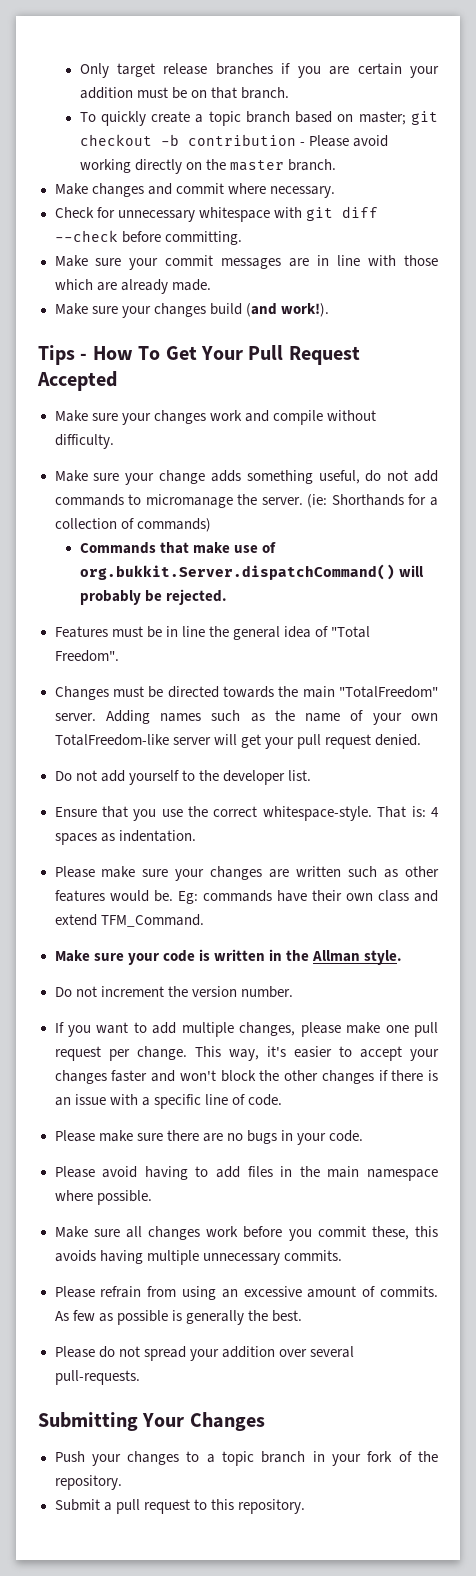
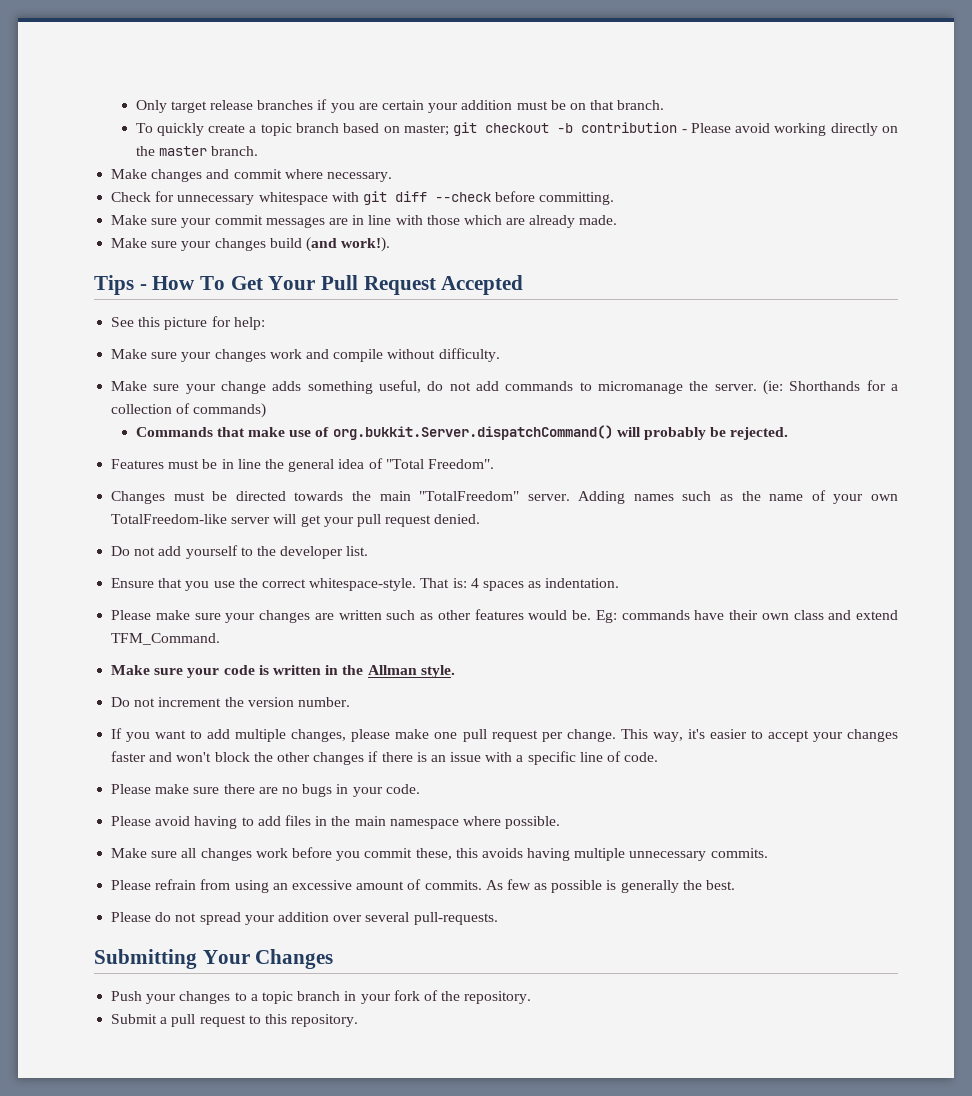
(117, 381) none -> [111,316,265,330] // See this picture for help:

